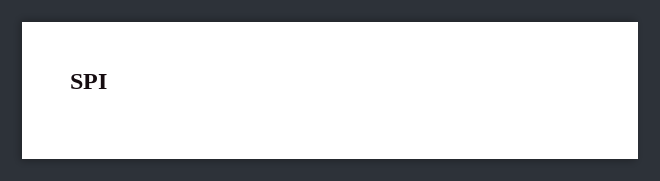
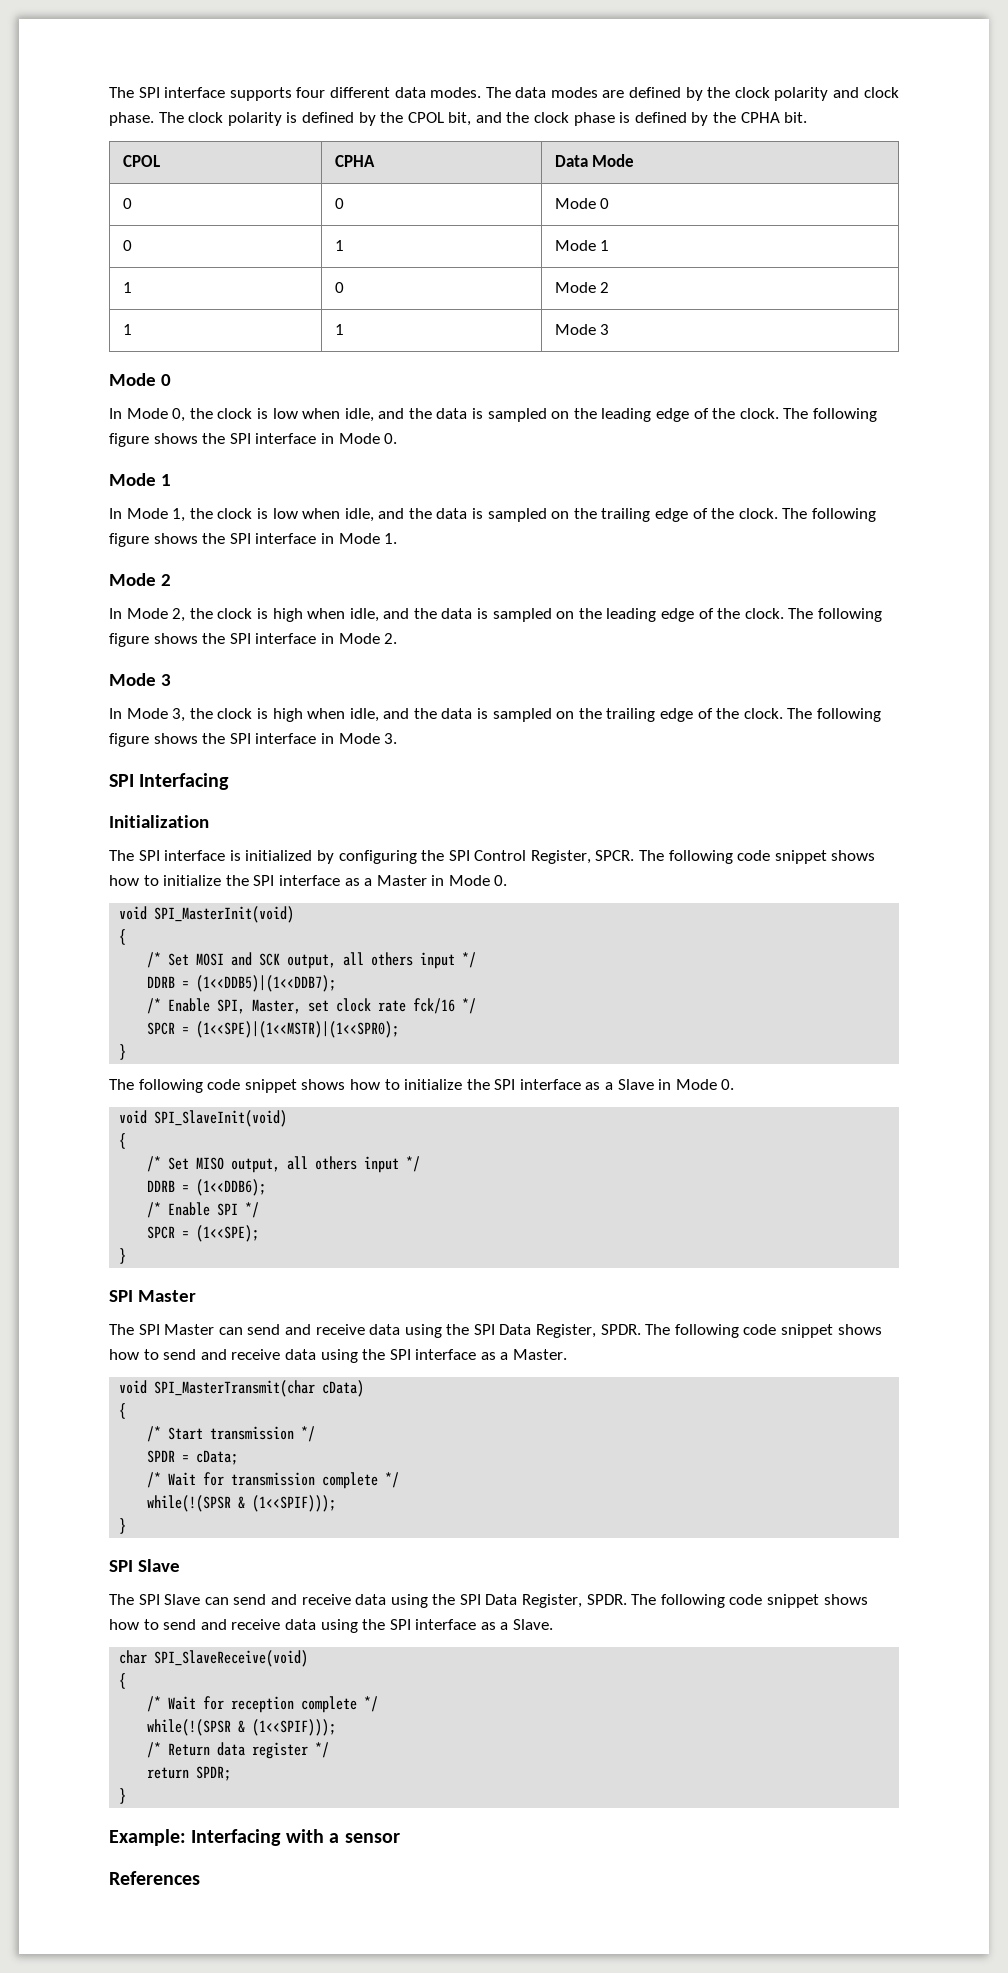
[70,74,107,89] SPI -> [109,87,899,101] [109,112,808,126] [122,155,160,167] [334,155,375,167] [554,154,635,167] [122,198,132,209] [334,198,344,209] [554,198,610,209] [122,240,132,251] [334,240,344,251] [554,240,610,251] [122,282,132,293] [334,282,344,293] [554,282,610,293] [122,324,132,335] [334,324,344,335] [554,324,610,335] [109,373,171,386] [109,408,877,422] [109,433,398,447] [109,473,171,486] [109,508,876,522] [109,533,398,547] [109,573,171,586] [109,608,882,622] [109,633,398,647] [109,673,171,686] [109,708,881,722] [109,733,398,747] [109,773,230,790] [109,815,209,828] [109,850,876,864] [109,875,508,886] [119,906,295,923] [119,929,127,945] [147,952,477,969] [147,975,337,992] [147,998,477,1014] [147,1021,400,1038] [119,1044,127,1060] [109,1079,735,1093] [119,1110,288,1127] [119,1133,127,1149] [147,1156,421,1173] [147,1179,267,1196] [147,1202,260,1218] [147,1225,260,1242] [119,1248,127,1264] [109,1290,196,1302] [109,1324,882,1338] [109,1349,568,1363] [119,1380,365,1397] [119,1403,127,1419] [147,1426,316,1442] [147,1450,239,1465] [147,1472,400,1489] [147,1495,337,1512] [119,1518,127,1534] [109,1559,180,1572] [109,1594,868,1608] [109,1619,554,1633] [119,1650,309,1667] [119,1673,127,1689] [147,1696,379,1713] [147,1719,337,1736] [147,1742,330,1759] [147,1766,232,1781] [119,1788,127,1804] [109,1829,400,1846] [109,1871,200,1885] The SPI interface supports four different data modes. The data modes are defined by the clock polarity and clock phase. The clock polarity is defined by the CPOL bit, and the clock phase is defined by the CPHA bit. // CPOL | CPHA | Data Mode // 0 | 0 | Mode 0 // 0 | 1 | Mode 1 // 1 | 0 | Mode 2 // 1 | 1 | Mode 3 // Mode 0 // In Mode 0, the clock is low when idle, and the data is sampled on the leading edge of the clock. The following figure shows the SPI interface in Mode 0. // Mode 1 // In Mode 1, the clock is low when idle, and the data is sampled on the trailing edge of the clock. The following figure shows the SPI interface in Mode 1. // Mode 2 // In Mode 2, the clock is high when idle, and the data is sampled on the leading edge of the clock. The following figure shows the SPI interface in Mode 2. // Mode 3 // In Mode 3, the clock is high when idle, and the data is sampled on the trailing edge of the clock. The following figure shows the SPI interface in Mode 3. // SPI Interfacing // Initialization // The SPI interface is initialized by configuring the SPI Control Register, SPCR. The following code snippet shows how to initialize the SPI interface as a Master in Mode 0. // void SPI_MasterInit(void) // { // /* Set MOSI and SCK output, all others input */ // DDRB = (1<<DDB5)|(1<<DDB7); // /* Enable SPI, Master, set clock rate fck/16 */ // SPCR = (1<<SPE)|(1<<MSTR)|(1<<SPR0); // } // The following code snippet shows how to initialize the SPI interface as a Slave in Mode 0. // void SPI_SlaveInit(void) // { // /* Set MISO output, all others input */ // DDRB = (1<<DDB6); // /* Enable SPI */ // SPCR = (1<<SPE); // } // SPI Master // The SPI Master can send and receive data using the SPI Data Register, SPDR. The following code snippet shows how to send and receive data using the SPI interface as a Master. // void SPI_MasterTransmit(char cData) // { // /* Start transmission */ // SPDR = cData; // /* Wait for transmission complete */ // while(!(SPSR & (1<<SPIF))); // } // SPI Slave // The SPI Slave can send and receive data using the SPI Data Register, SPDR. The following code snippet shows how to send and receive data using the SPI interface as a Slave. // char SPI_SlaveReceive(void) // { // /* Wait for reception complete */ // while(!(SPSR & (1<<SPIF))); // /* Return data register */ // return SPDR; // } // Example: Interfacing with a sensor // References

